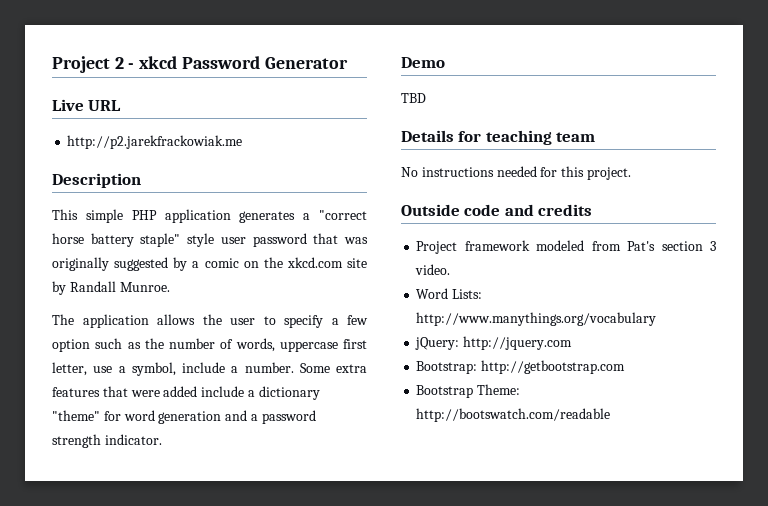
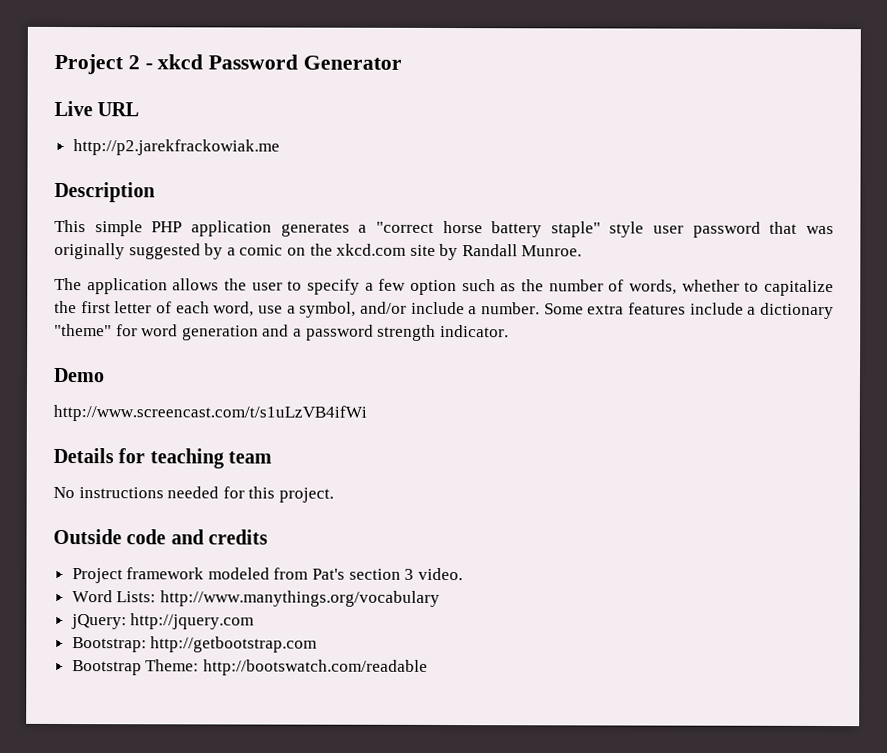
[279,339,367,352] [52,362,87,376] uppercase first letter, -> [681,279,834,297] [54,300,255,317] whether to capitalize the first letter of each word,
(176, 369) none -> [360,301,407,314] and/or
[102,386,198,397] that were added -> (686, 308) none
[401,93,426,103] TBD -> [53,404,367,422] http://www.screencast.com/t/s1uLzVB4ifWi

